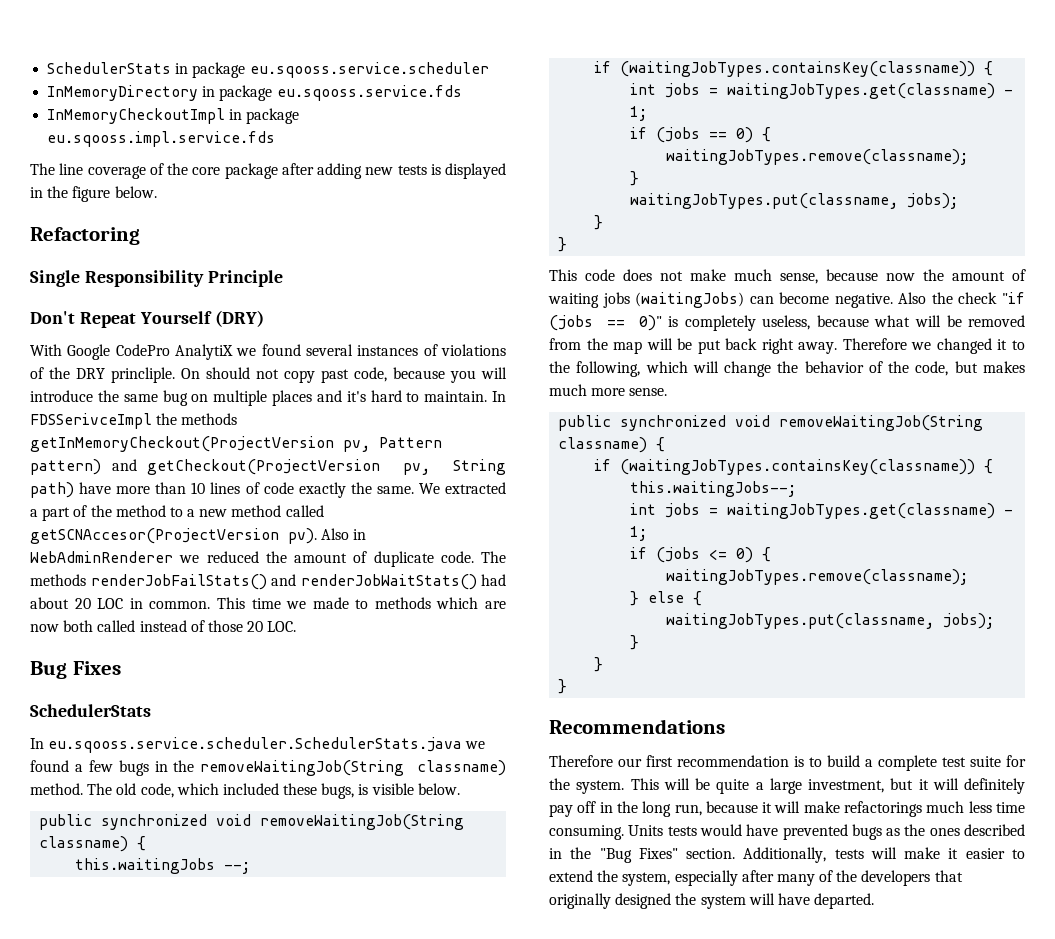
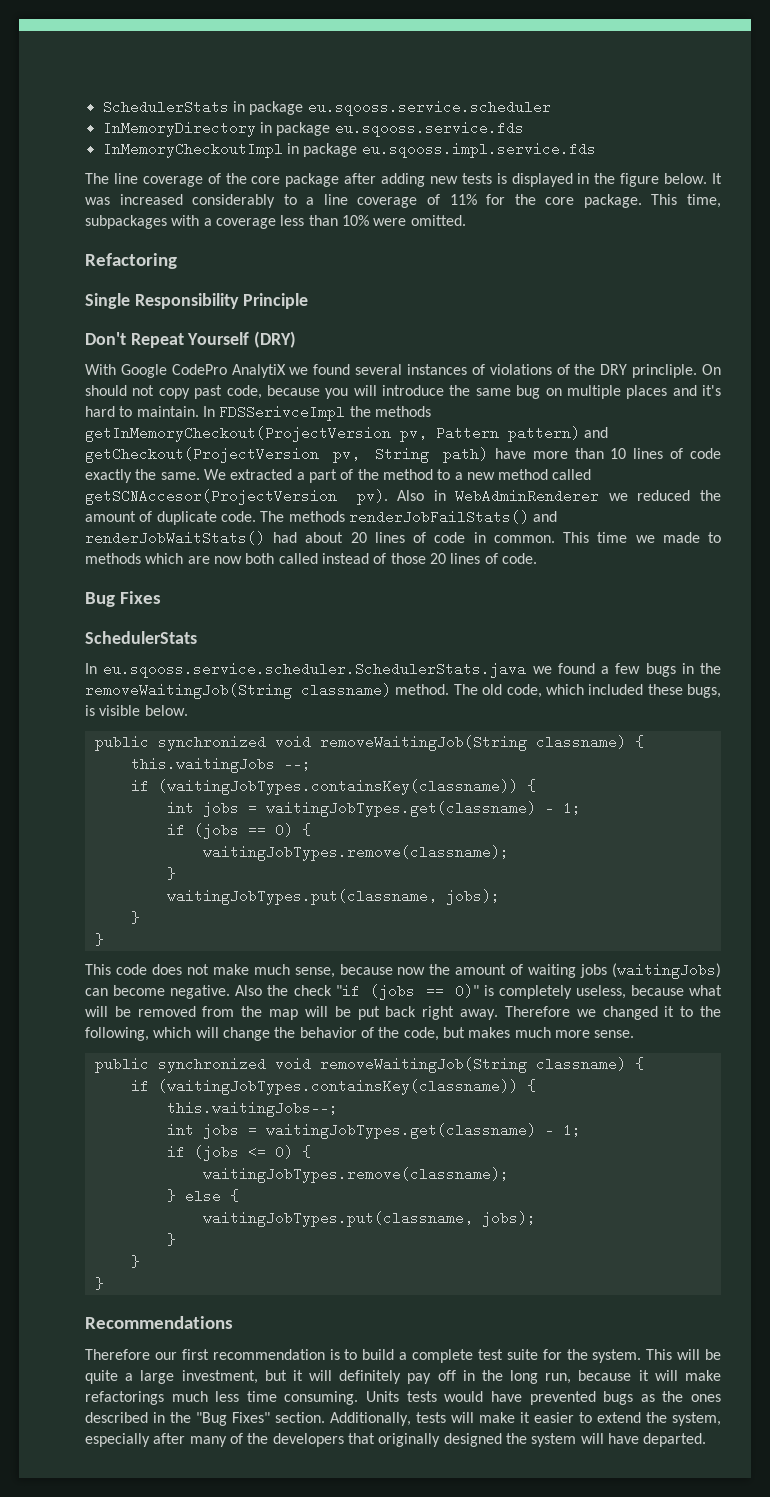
(157, 192) none -> [711,173,722,184] [85,194,721,208] [85,215,466,229] It was increased considerably to a line coverage of 11% for the core package. This time, subpackages with a coverage less than 10% were omitted.
[97,598,124,609] LOC -> [374,532,466,543] lines of code
[267,621,297,632] LOC. -> [450,553,537,564] lines of code.

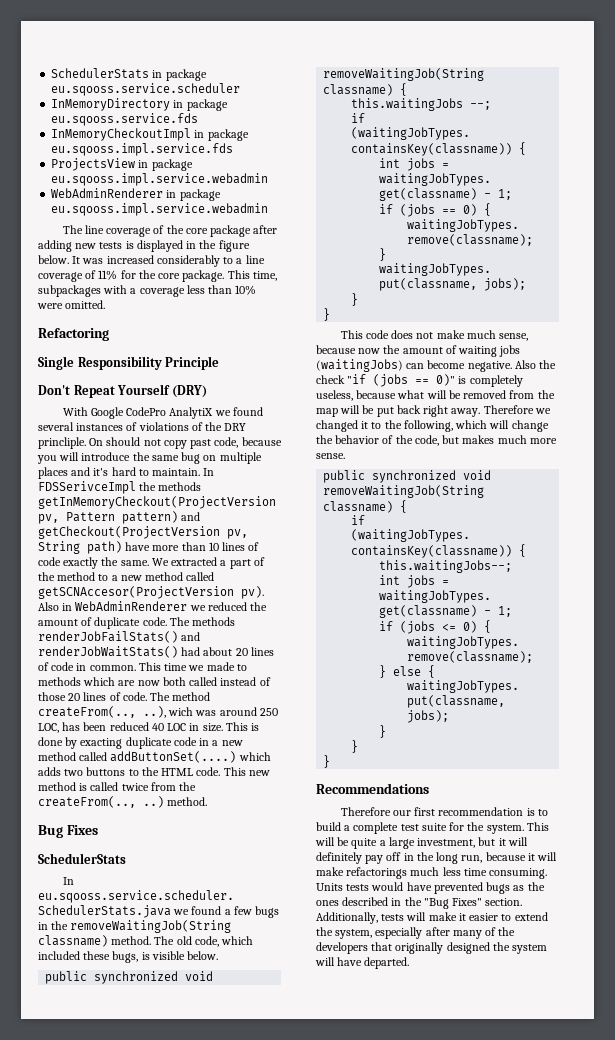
(596, 150) none -> [51,158,193,171] [51,173,269,186] [51,188,221,201] [51,203,269,216] // ProjectsView in package eu.sqooss.impl.service.webadmin // WebAdminRenderer in package eu.sqooss.impl.service.webadmin
(537, 558) none -> [150,692,211,701] [38,706,278,718] [38,722,260,733] [38,737,243,749] [38,751,271,763] [38,767,270,776] [38,782,197,791] [38,796,208,808] The method createFrom(.., ..), wich was around 250 LOC, has been reduced 40 LOC in size. This is done by exacting duplicate code in a new method called addButtonSet(....) which adds two buttons to the HTML code. This new method is called twice from the createFrom(.., ..) method.

